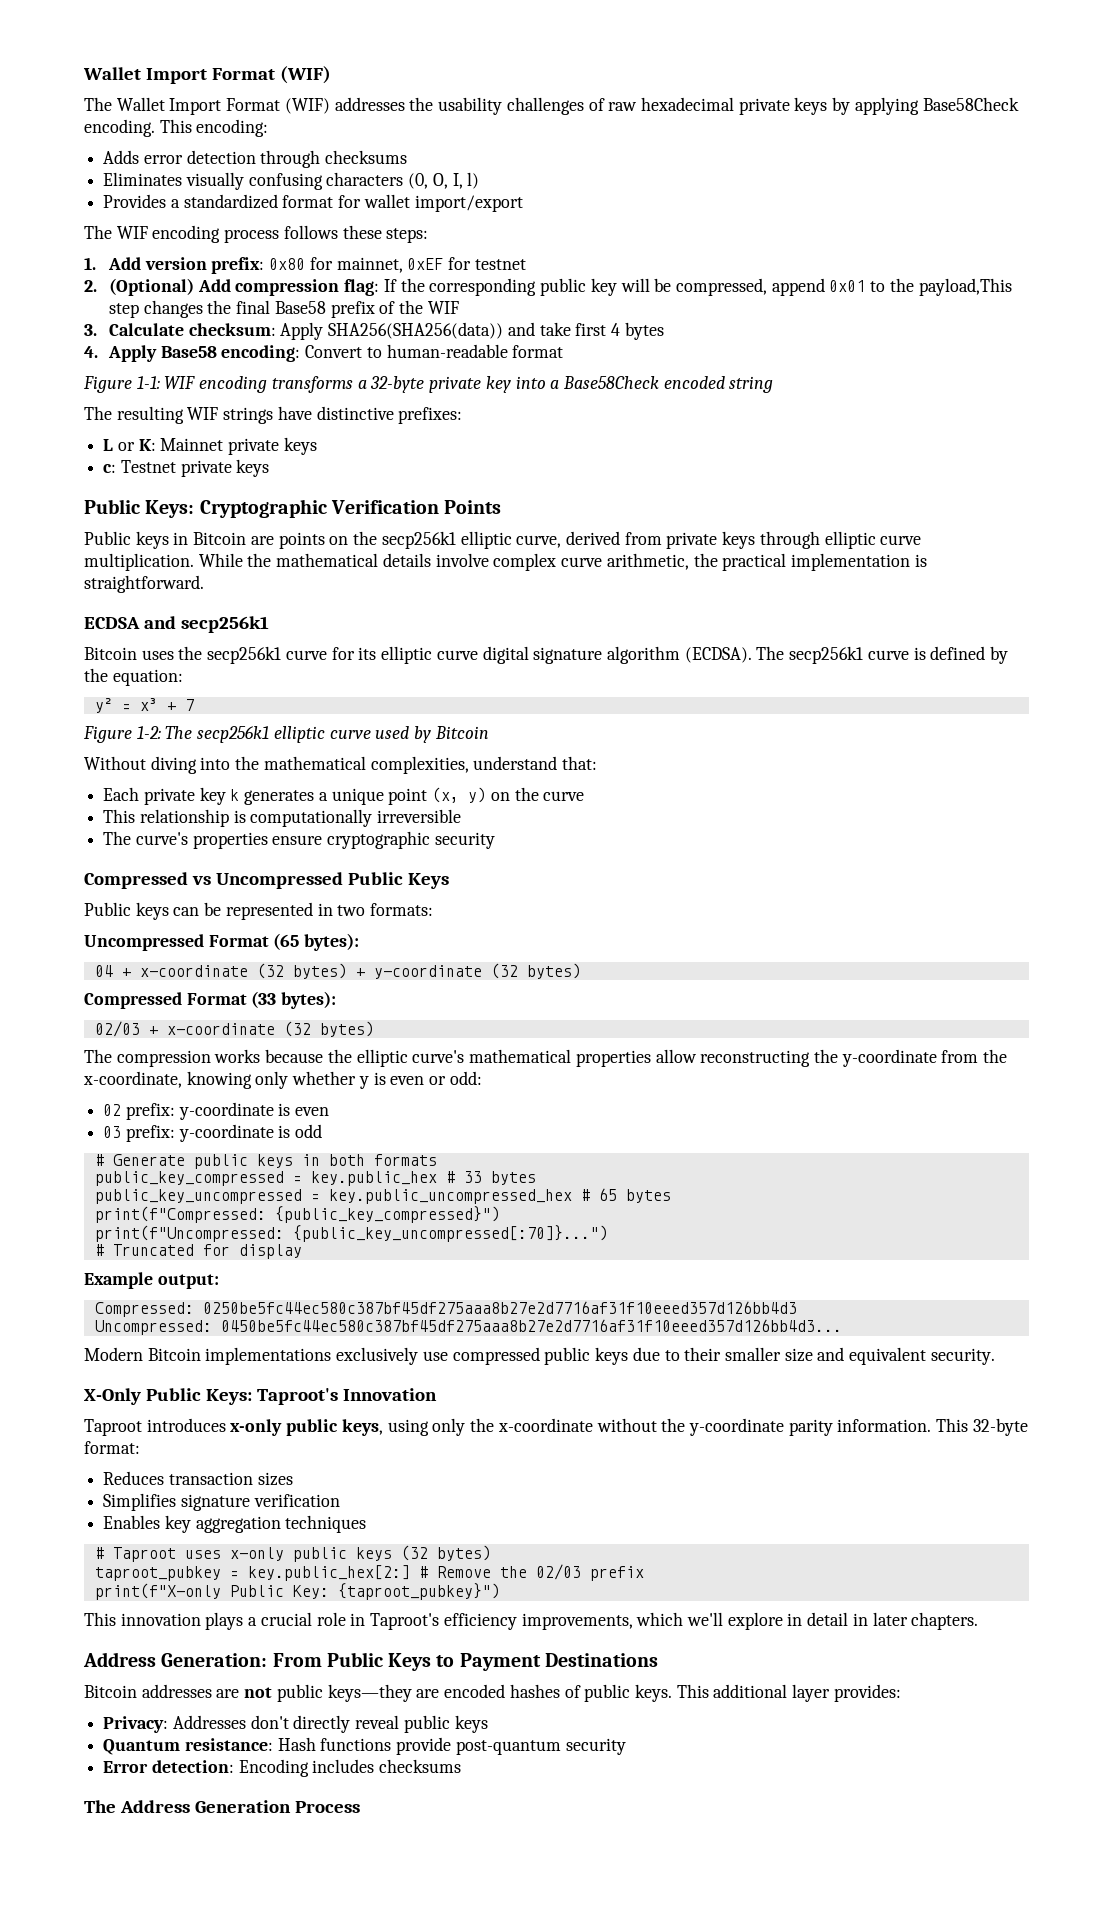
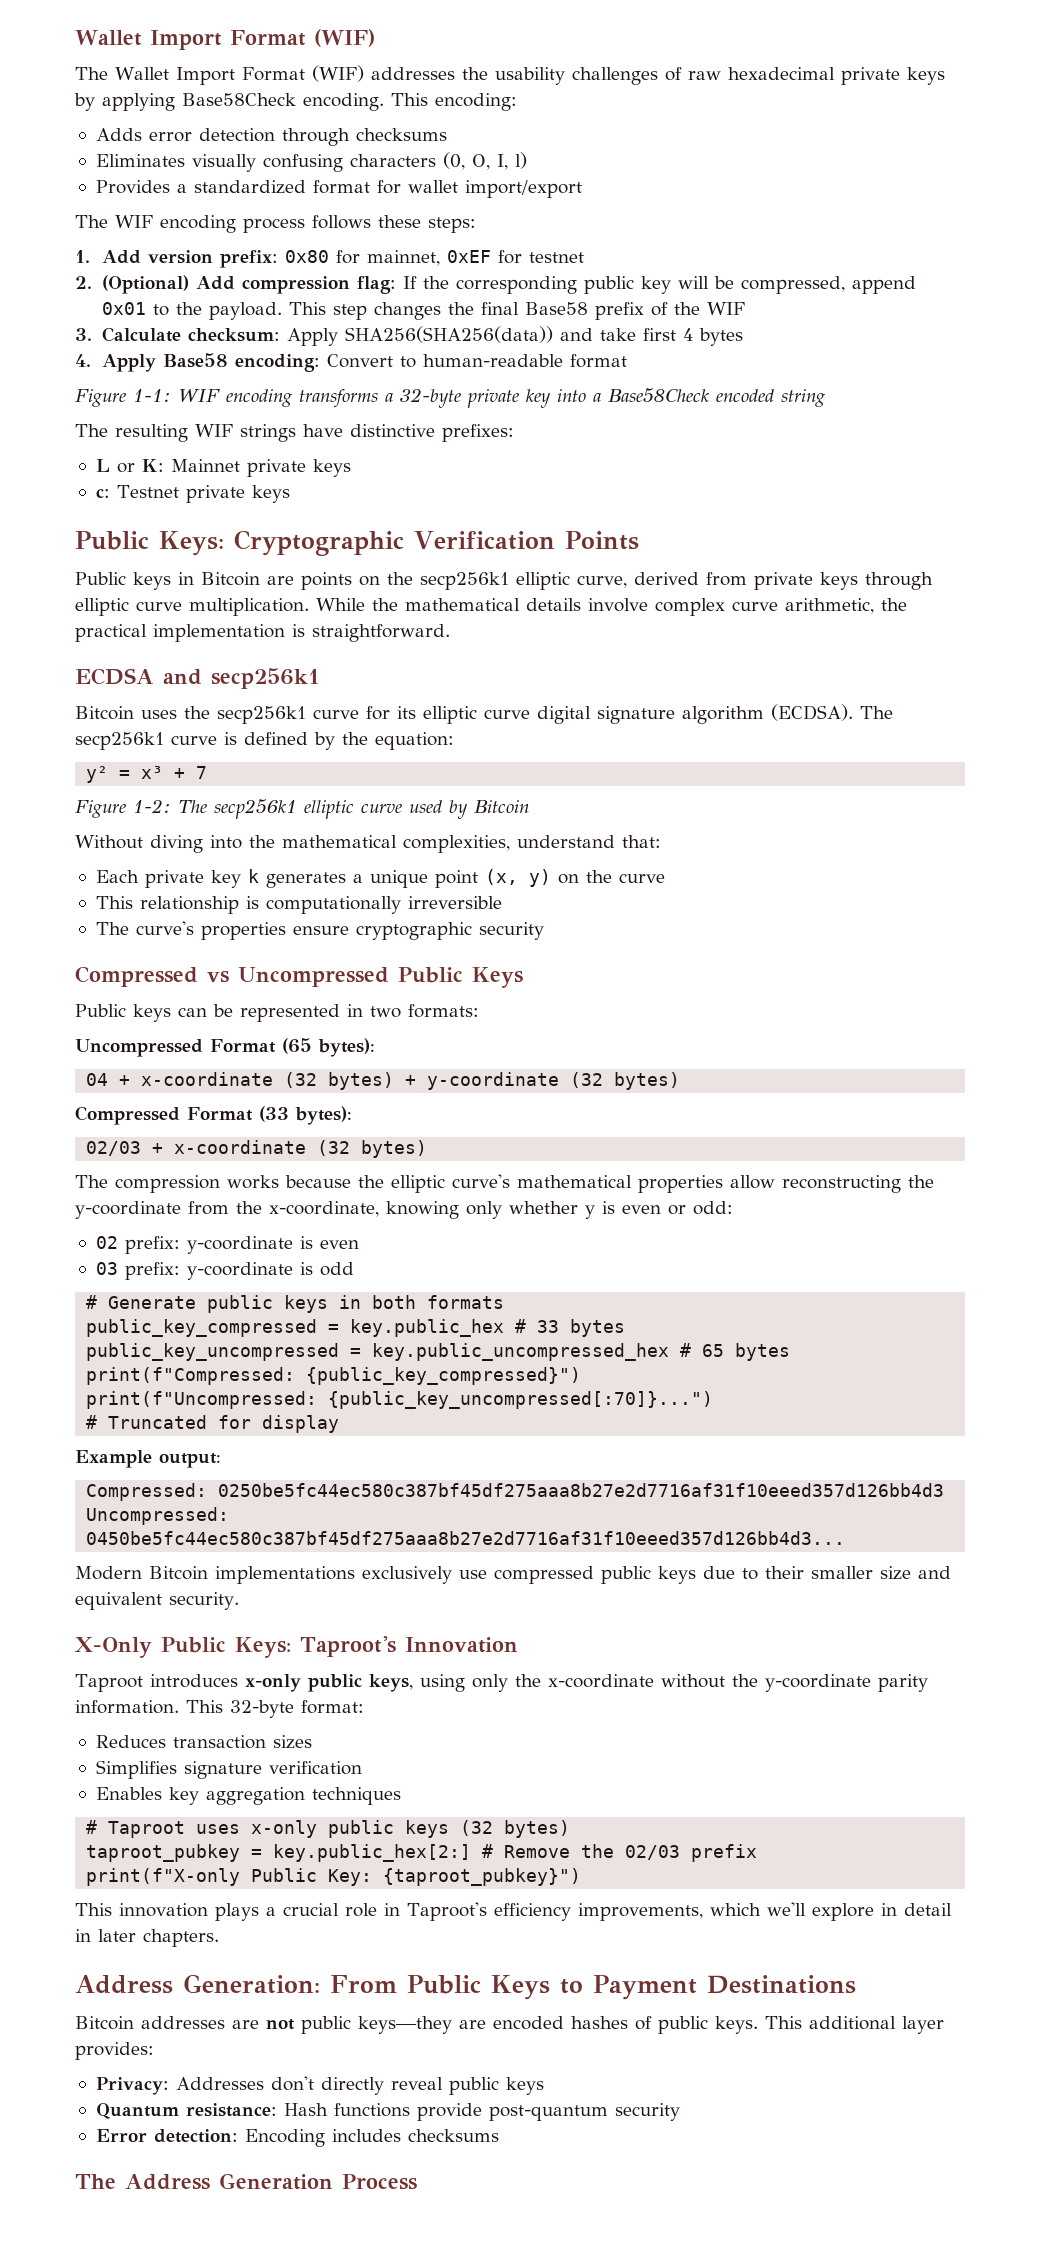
[918,278,1012,296] payload,This -> [208,302,326,320] payload. This

